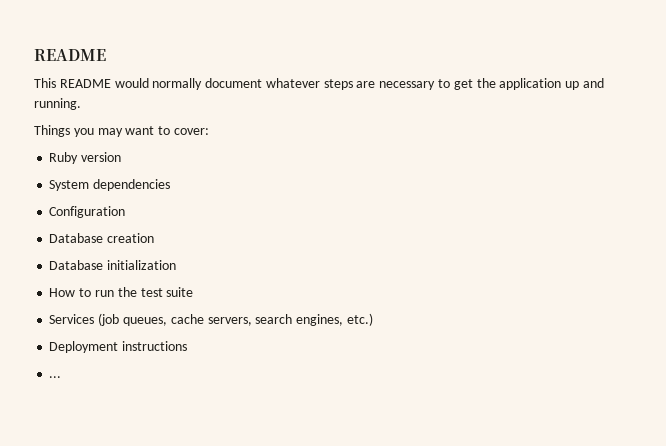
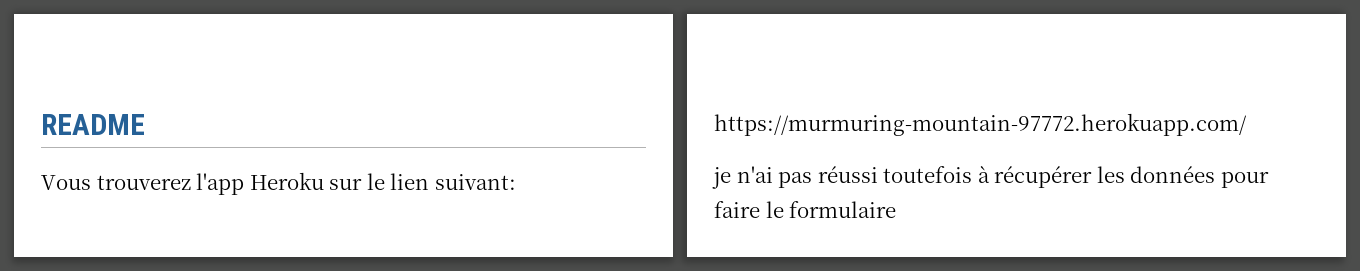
[34,78,604,90] [34,98,81,110] [34,125,209,137] [49,152,122,164] [49,179,171,191] [49,206,126,218] [49,233,155,243] [49,260,177,270] [49,287,194,297] [49,313,373,326] [49,341,188,353] [49,376,62,378] This README would normally document whatever steps are necessary to get the application up and running. // Things you may want to cover: // Ruby version // System dependencies // Configuration // Database creation // Database initialization // How to run the test suite // Services (job queues, cache servers, search engines, etc.) // Deployment instructions // ... -> [41,172,516,195] [714,113,1247,136] [712,166,1269,189] [714,201,897,218] Vous trouverez l'app Heroku sur le lien suivant: https://murmuring-mountain-97772.herokuapp.com/ // je n'ai pas réussi toutefois à récupérer les données pour faire le formulaire

